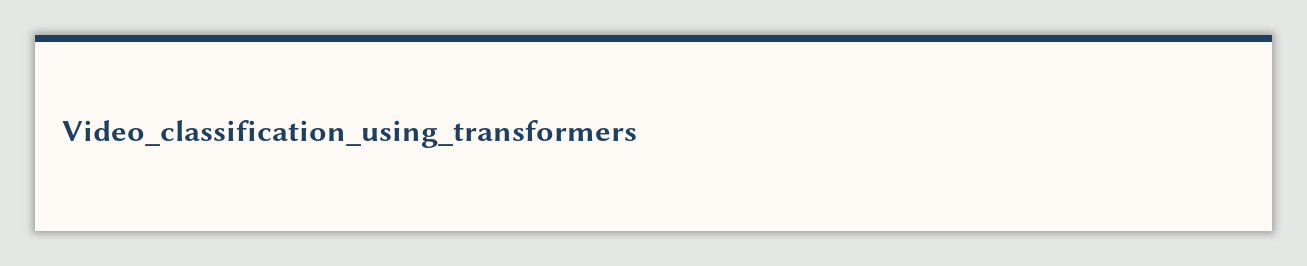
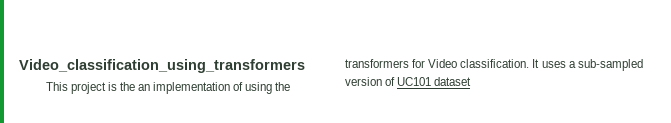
(637, 134) none -> [45,82,291,94] [345,59,643,71] [345,77,472,86] // This project is the an implementation of using the transformers for Video classification. It uses a sub-sampled version of UC101 dataset

